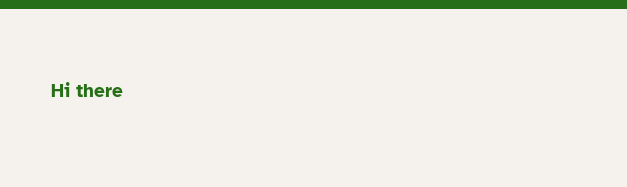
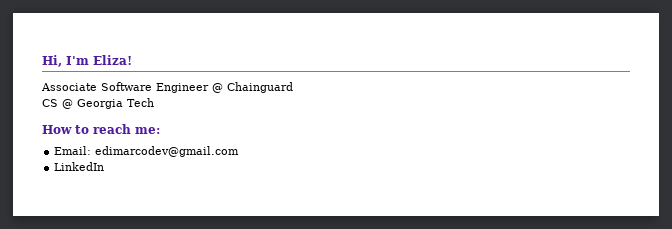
[51,82,123,97] Hi there -> [42,55,132,67] [41,82,293,93] [42,98,154,109] [42,124,160,134] [54,146,240,157] [54,162,105,171] Hi, I'm Eliza! // Associate Software Engineer @ Chainguard // CS @ Georgia Tech // How to reach me: // Email: edimarcodev@gmail.com // LinkedIn

